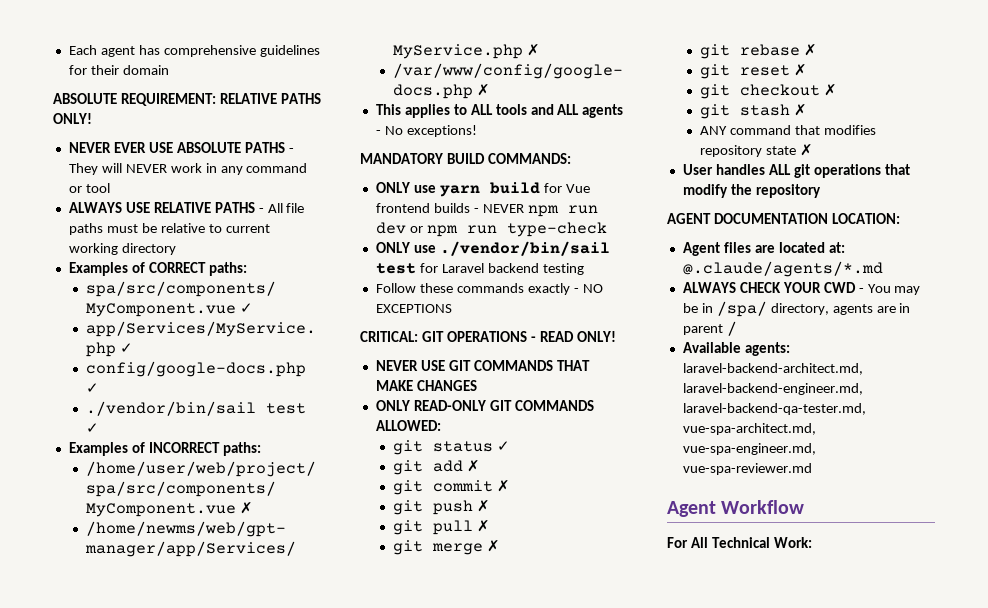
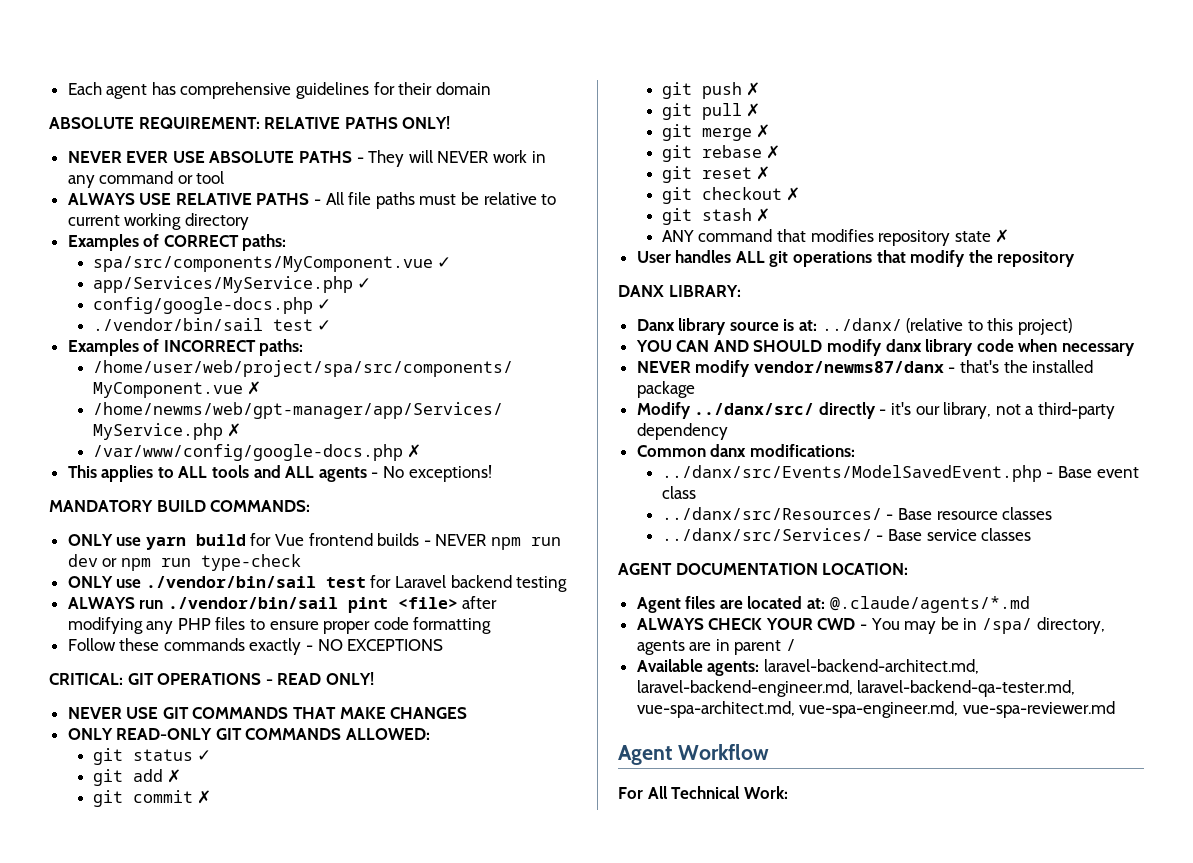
(584, 269) none -> [67,596,498,613] [67,617,492,634] // ALWAYS run ./vendor/bin/sail pint <file> after modifying any PHP files to ensure proper code formatting
(821, 191) none -> [618,285,741,297] [636,318,1073,335] [635,339,1136,356] [636,360,1094,377] [636,381,695,398] [636,402,1116,419] [636,423,728,440] [636,444,855,457] [661,465,1139,482] [661,486,696,499] [661,507,1053,520] [661,528,1032,541] // DANX LIBRARY: // Danx library source is at: ../danx/ (relative to this project) // YOU CAN AND SHOULD modify danx library code when necessary // NEVER modify vendor/newms87/danx - that's the installed package // Modify ../danx/src/ directly - it's our library, not a third-party dependency // Common danx modifications: // ../danx/src/Events/ModelSavedEvent.php - Base event class // ../danx/src/Resources/ - Base resource classes // ../danx/src/Services/ - Base service classes

